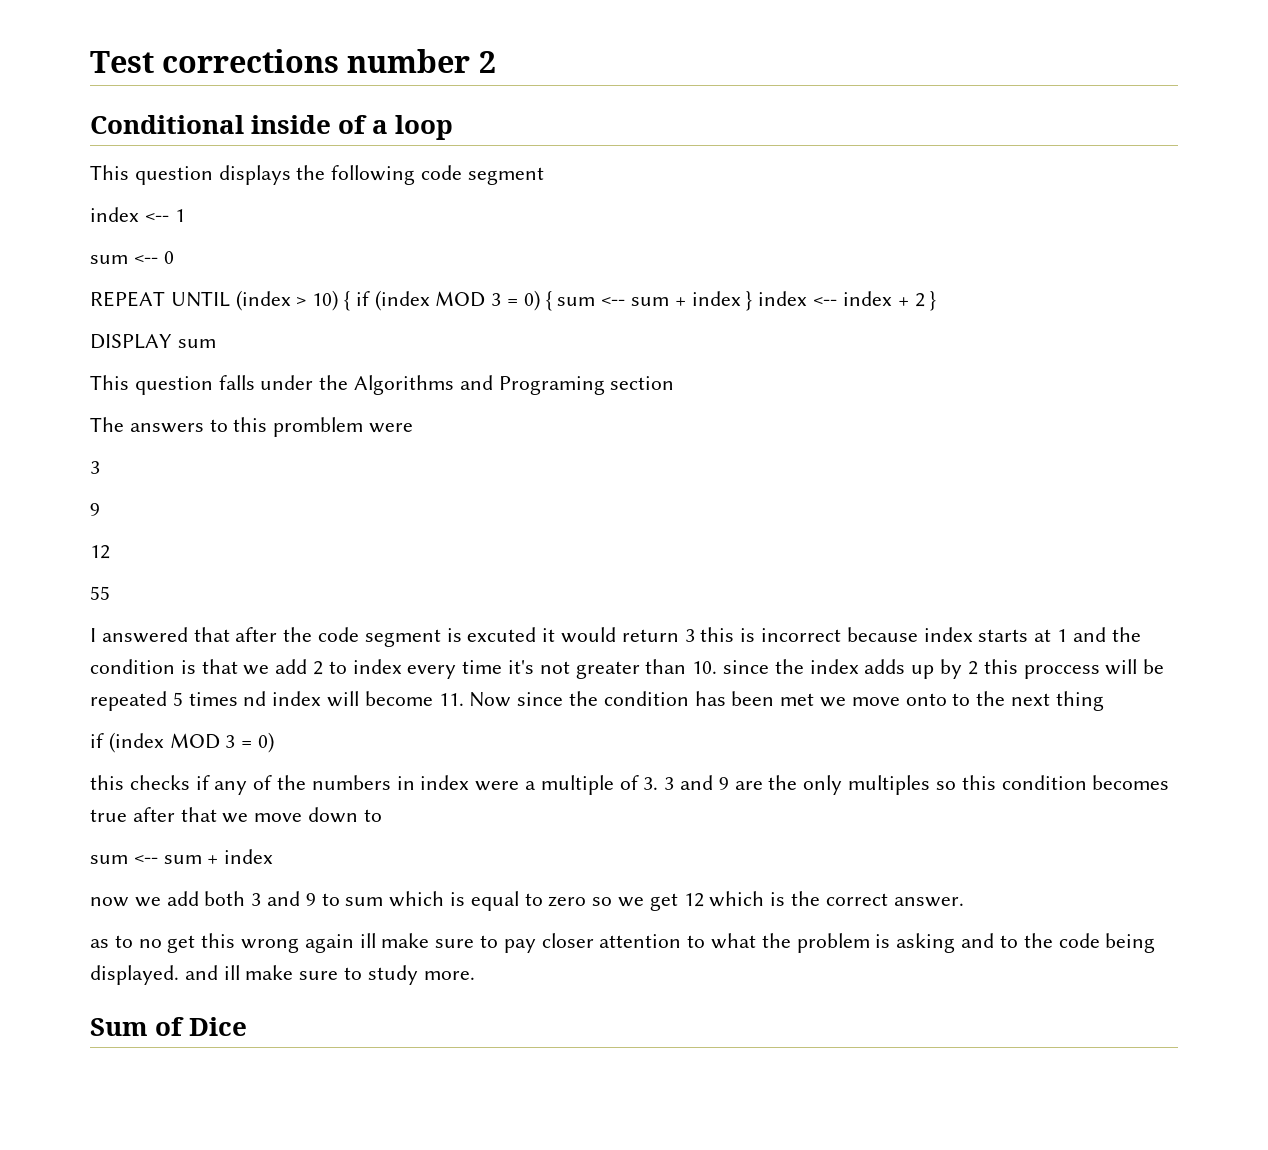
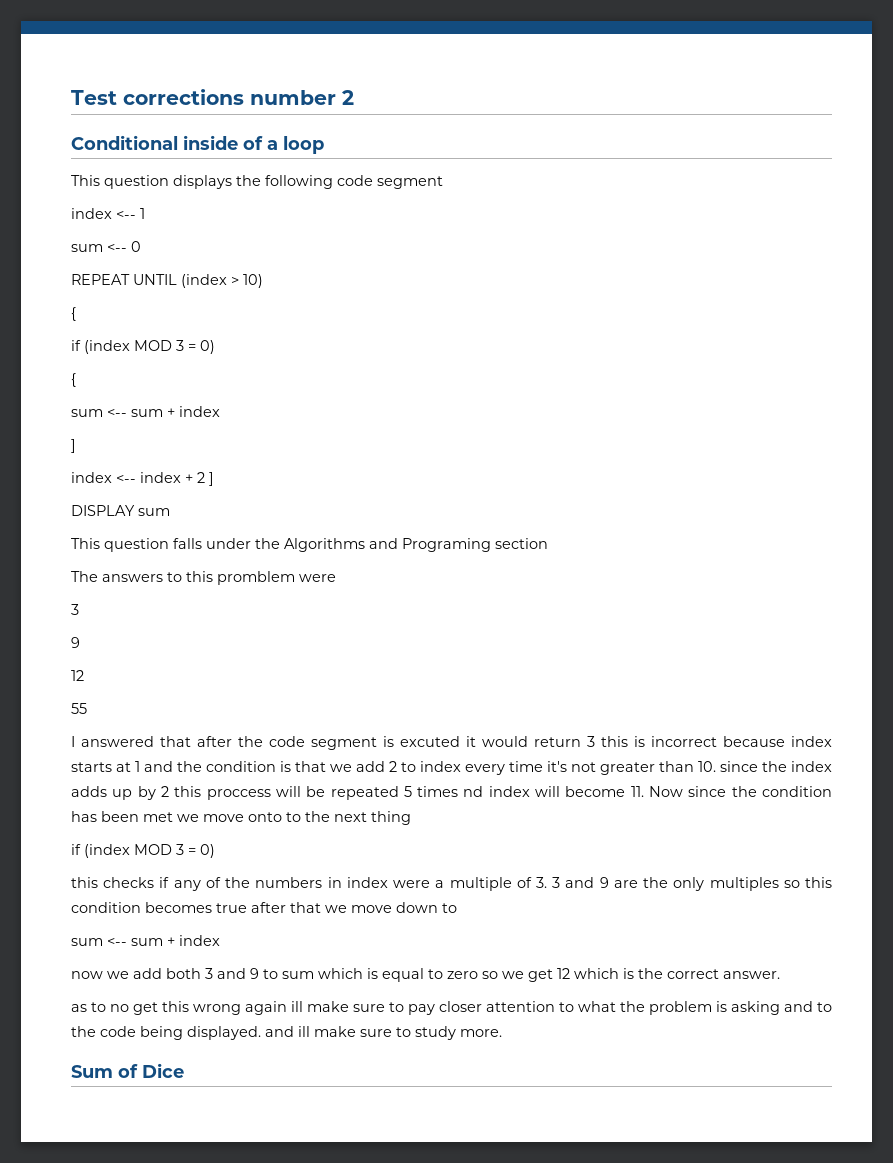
[344,290,753,311] { if (index MOD 3 = 0) { sum <-- sum + index } -> [71,307,76,321] [71,340,215,354] [71,373,76,387] [71,406,220,417] [71,439,76,453] // { // if (index MOD 3 = 0) // { // sum <-- sum + index // ] //
[930,291,937,311] } -> [209,472,214,486] ]

